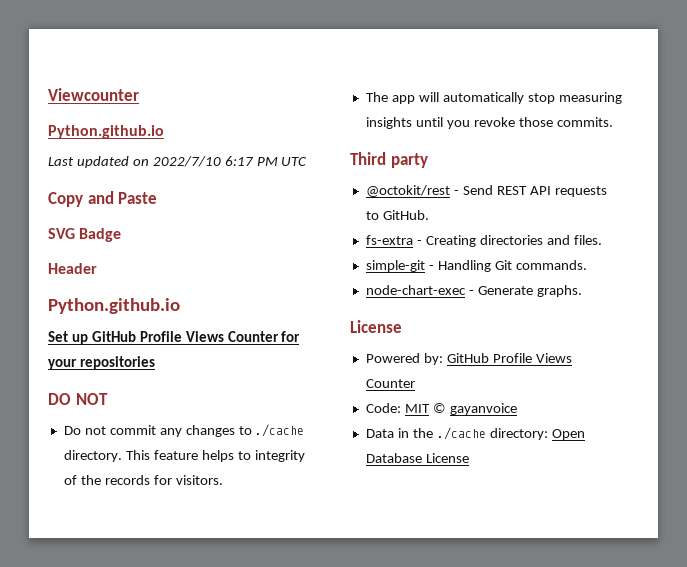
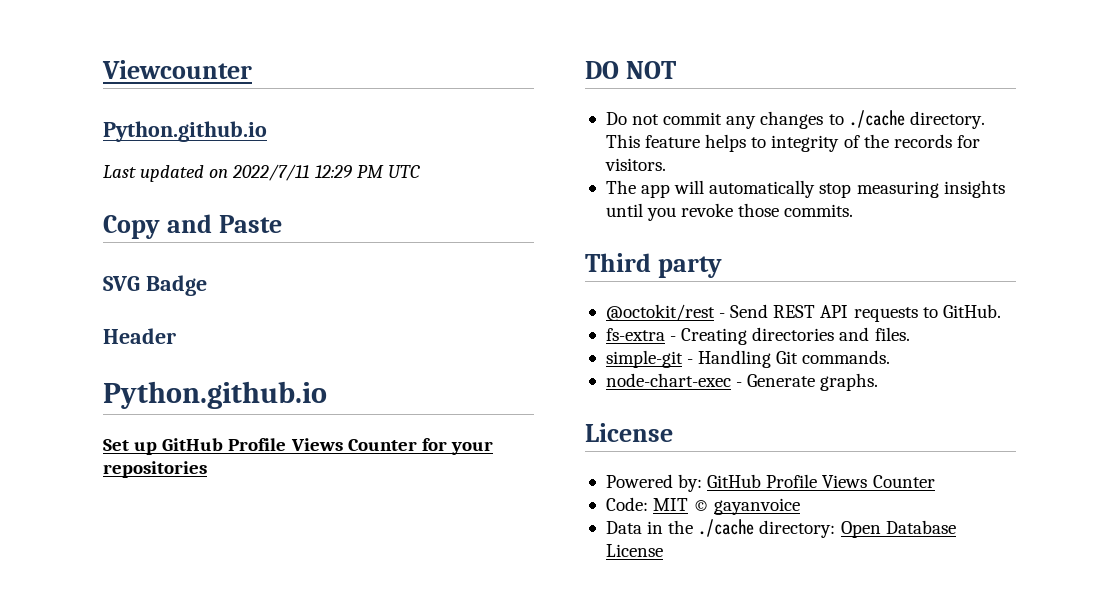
[152,156,254,167] 2022/7/10 6:17 -> [232,164,352,181] 2022/7/11 12:29

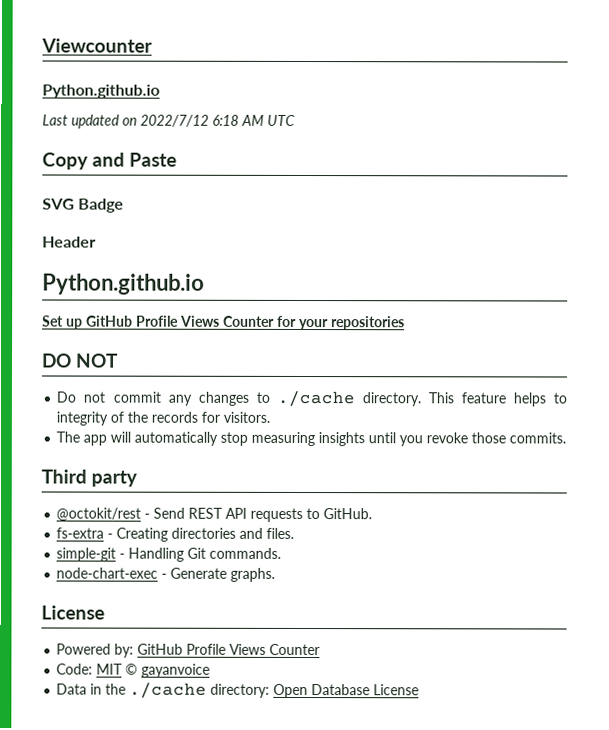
[232,164,384,181] 2022/7/11 12:29 PM -> [140,114,264,127] 2022/7/12 6:18 AM

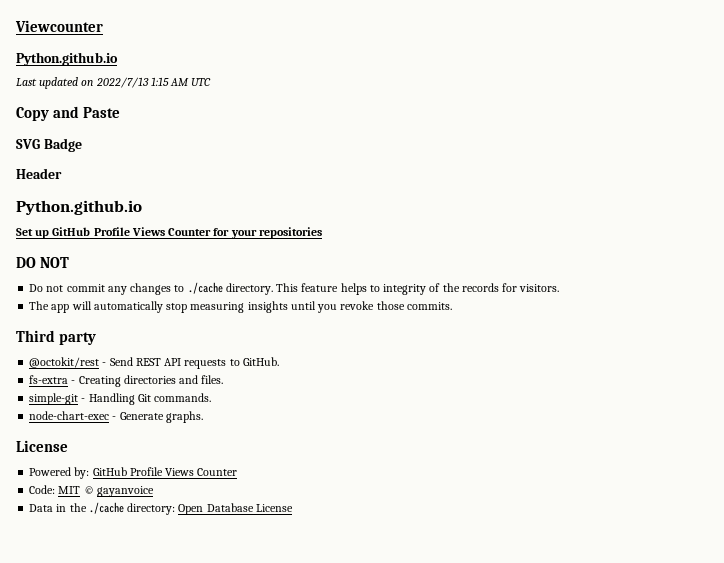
[140,114,239,127] 2022/7/12 6:18 -> [95,77,169,88] 2022/7/13 1:15

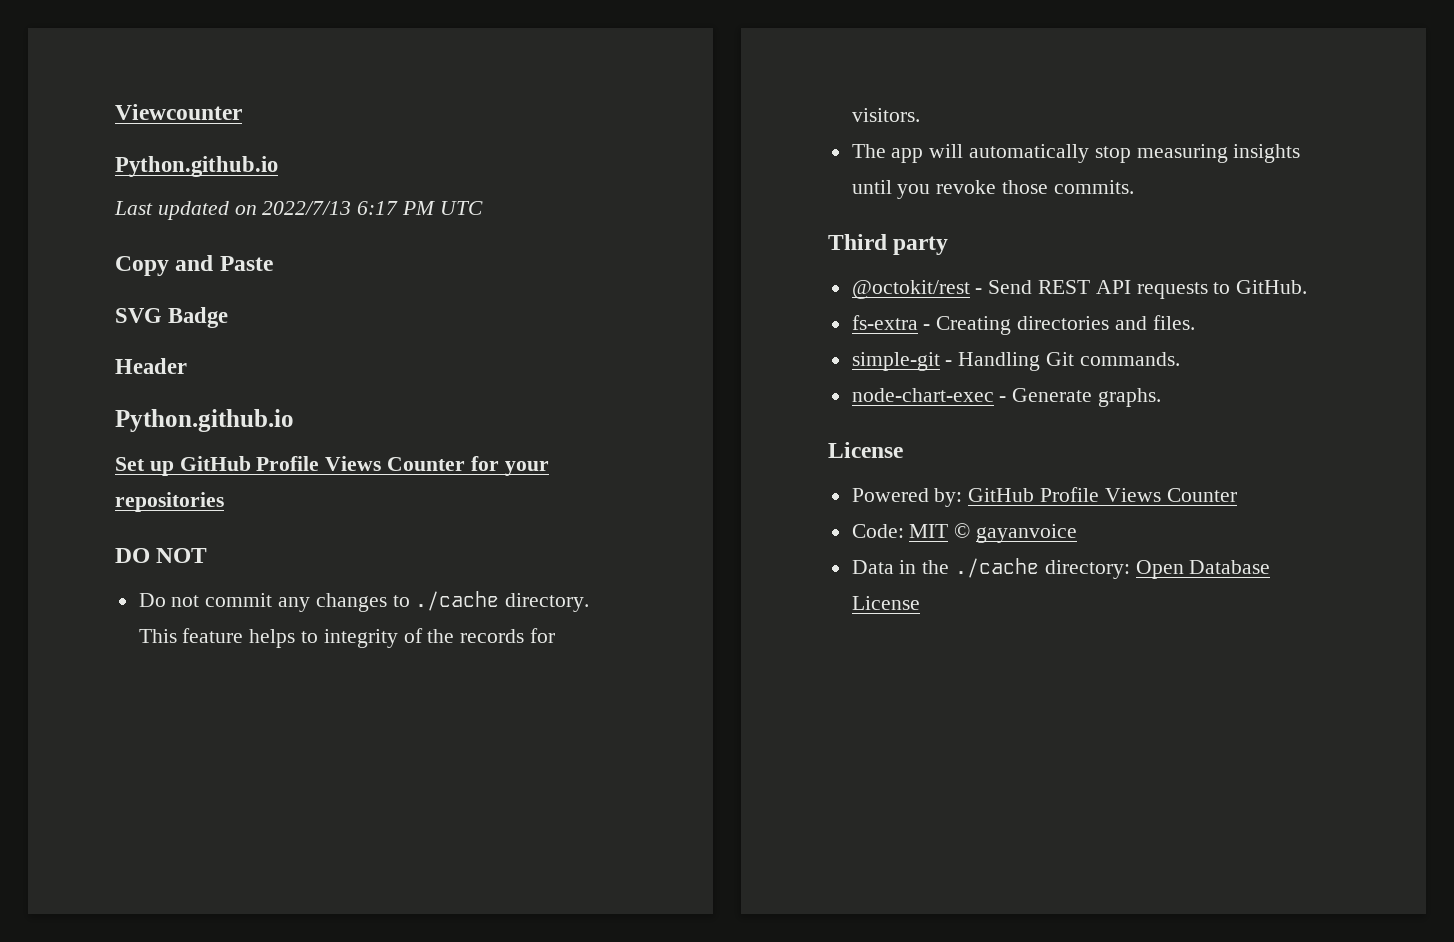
[150,77,190,86] 1:15 AM -> [357,201,436,215] 6:17 PM

